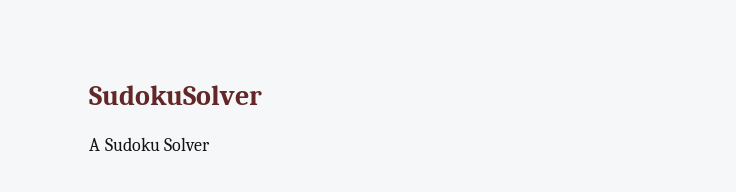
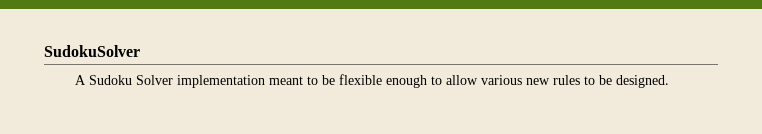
(211, 144) none -> [177,74,670,88] implementation meant to be flexible enough to allow various new rules to be designed.

